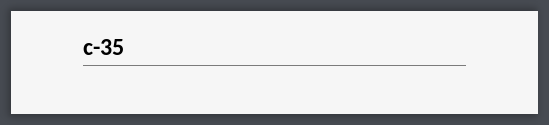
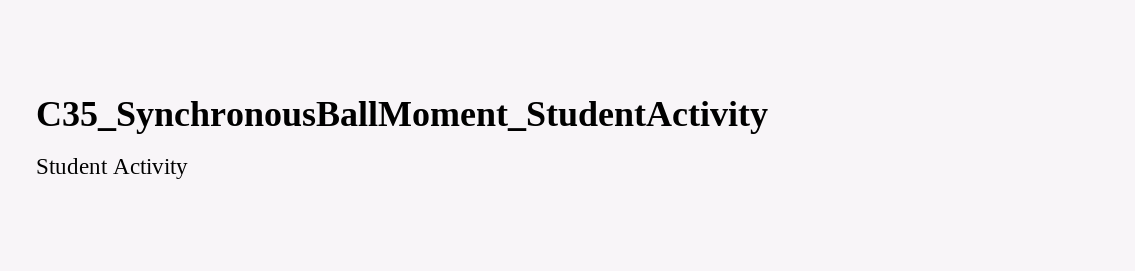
[83,39,124,55] c-35 -> [36,101,768,134] [36,158,189,179] C35_SynchronousBallMoment_StudentActivity // Student Activity

